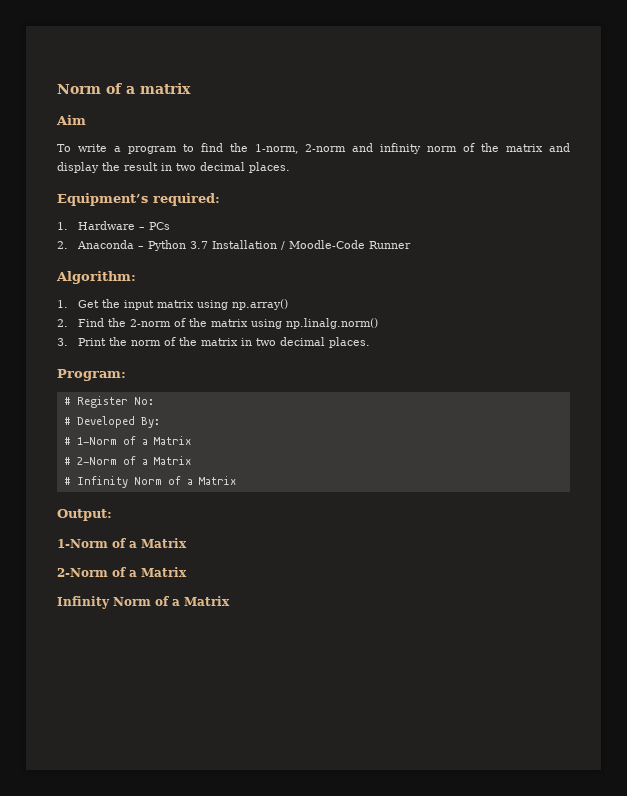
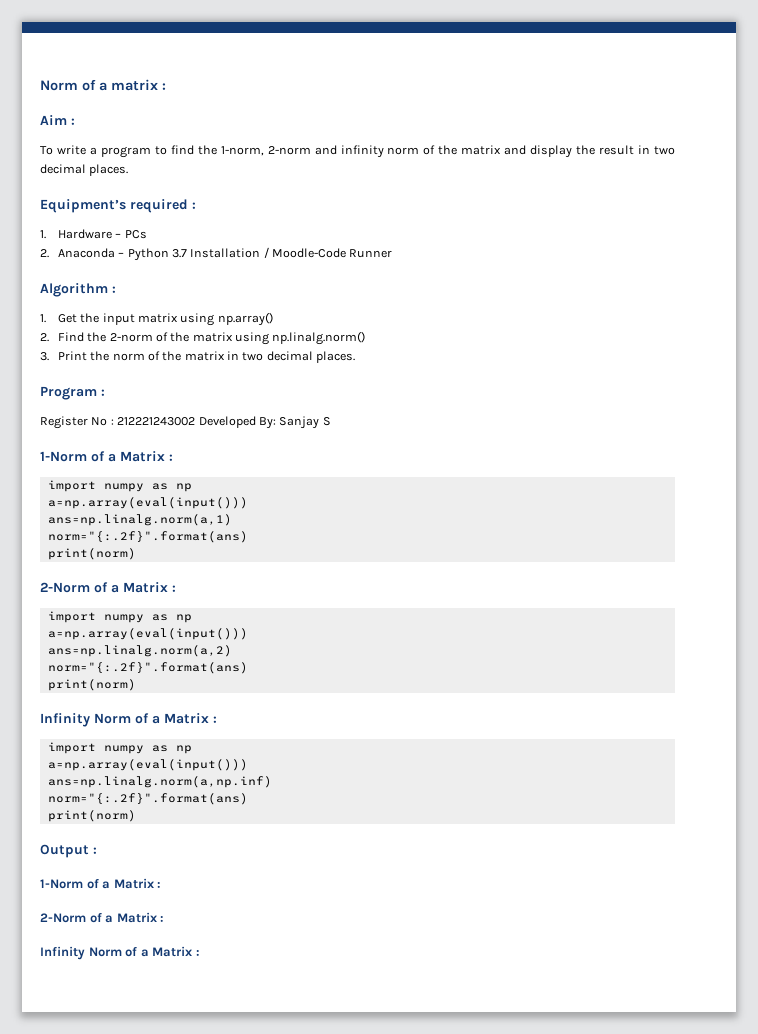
(191, 88) none -> [162,83,166,90] :
(86, 120) none -> [71,118,75,125] :
[153,193,220,206] required: -> [130,199,196,213] required :
[56,271,136,284] Algorithm: -> [40,283,116,297] Algorithm :
[57,369,126,381] [63,396,154,408] [63,416,160,428] [63,436,191,445] [63,456,191,465] [63,476,236,488] [57,509,112,521] [57,538,187,548] [57,567,187,577] [57,596,230,609] Program: // # Register No: // # Developed By: // # 1-Norm of a Matrix // # 2-Norm of a Matrix // # Infinity Norm of a Matrix // Output: // 1-Norm of a Matrix // 2-Norm of a Matrix // Infinity Norm of a Matrix -> [40,386,105,400] [40,416,331,429] [40,451,173,462] [47,480,192,492] [47,497,248,509] [47,514,232,526] [47,531,248,543] [47,548,136,560] [40,582,176,593] [47,611,192,623] [47,628,248,640] [47,645,232,657] [47,662,248,674] [47,679,136,691] [40,713,217,727] [47,742,192,754] [47,759,248,771] [47,776,272,788] [47,793,248,805] [47,810,136,822] [40,844,97,858] [40,878,162,889] [40,912,165,923] [40,946,200,960] Program : // Register No : 212221243002 Developed By: Sanjay S // 1-Norm of a Matrix : // import numpy as np // a=np.array(eval(input())) // ans=np.linalg.norm(a,1) // norm="{:.2f}".format(ans) // print(norm) // 2-Norm of a Matrix : // import numpy as np // a=np.array(eval(input())) // ans=np.linalg.norm(a,2) // norm="{:.2f}".format(ans) // print(norm) // Infinity Norm of a Matrix : // import numpy as np // a=np.array(eval(input())) // ans=np.linalg.norm(a,np.inf) // norm="{:.2f}".format(ans) // print(norm) // Output : // 1-Norm of a Matrix : // 2-Norm of a Matrix : // Infinity Norm of a Matrix :

